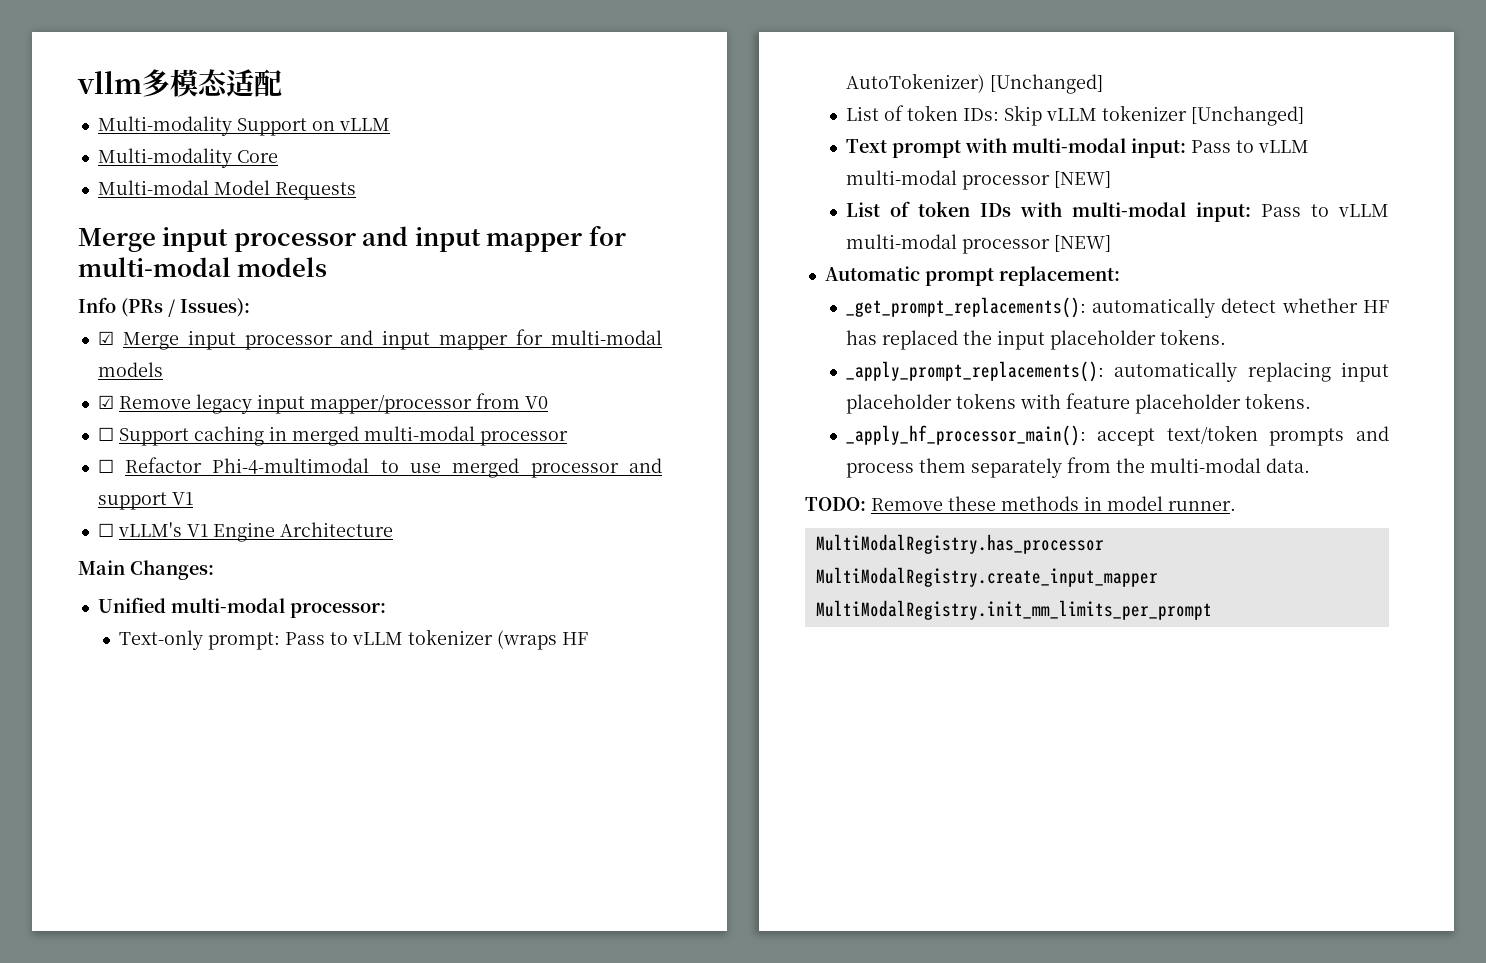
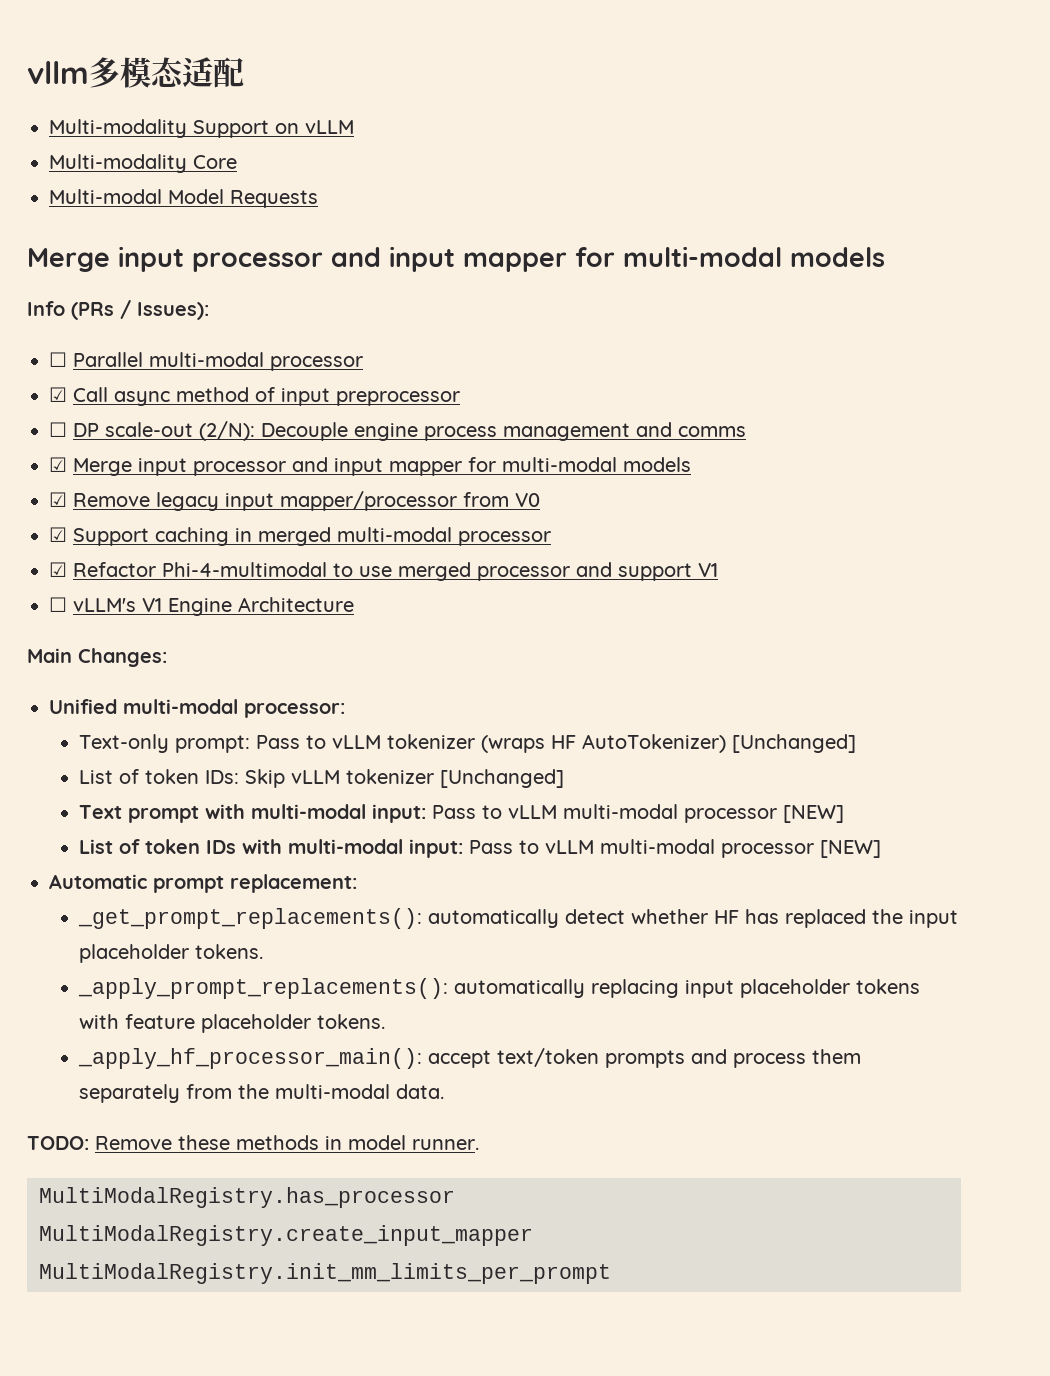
(250, 307) none -> [49,352,363,371] [49,387,460,406] [49,421,746,441] // ☐ Parallel multi-modal processor // ☑ Call async method of input preprocessor // ☐ DP scale-out (2/N): Decouple engine process management and comms
[97,427,114,441] ☐ -> [49,527,67,542] ☑
[97,459,114,473] ☐ -> [49,562,67,577] ☑

